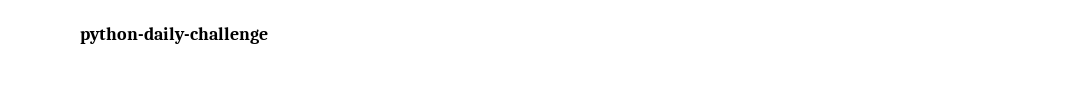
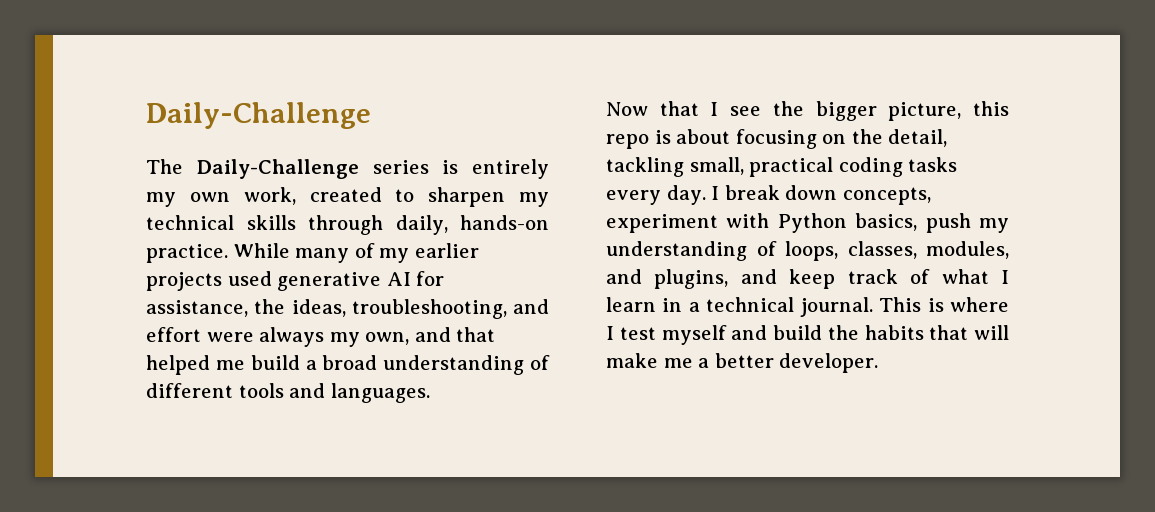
[80,27,268,44] python-daily-challenge -> [146,102,371,129] [146,159,549,179] [146,187,549,207] [146,215,549,235] [146,243,479,263] [146,271,445,291] [146,299,549,319] [146,327,496,347] [146,355,550,375] [146,383,430,403] [606,101,1009,121] [606,129,948,149] [606,157,958,177] [606,185,931,205] [606,213,1010,233] [606,241,1009,261] [606,269,1009,289] [606,297,1009,317] [606,325,1009,345] [606,353,879,373] Daily-Challenge // The Daily-Challenge series is entirely my own work, created to sharpen my technical skills through daily, hands-on practice. While many of my earlier projects used generative AI for assistance, the ideas, troubleshooting, and effort were always my own, and that helped me build a broad understanding of different tools and languages. // Now that I see the bigger picture, this repo is about focusing on the detail, tackling small, practical coding tasks every day. I break down concepts, experiment with Python basics, push my understanding of loops, classes, modules, and plugins, and keep track of what I learn in a technical journal. This is where I test myself and build the habits that will make me a better developer.

